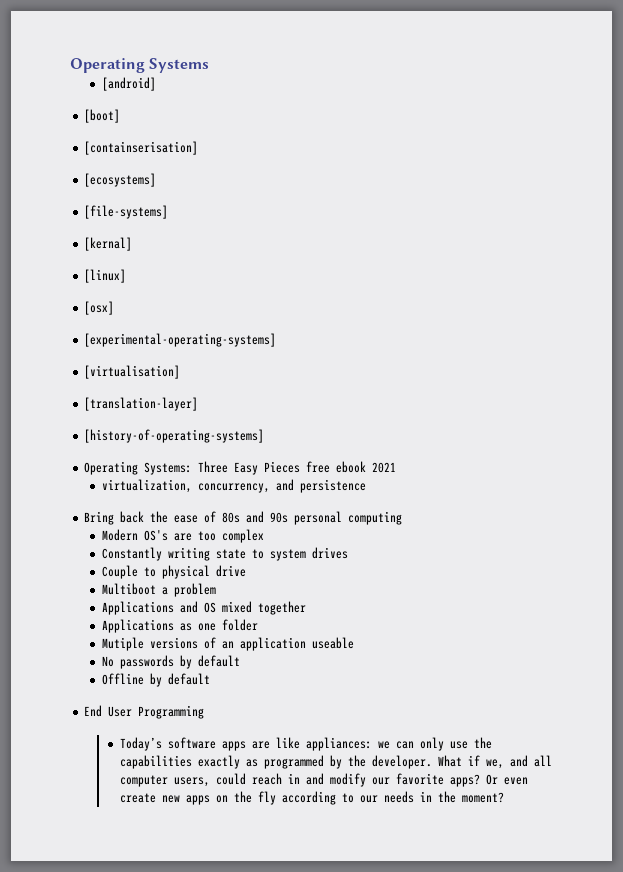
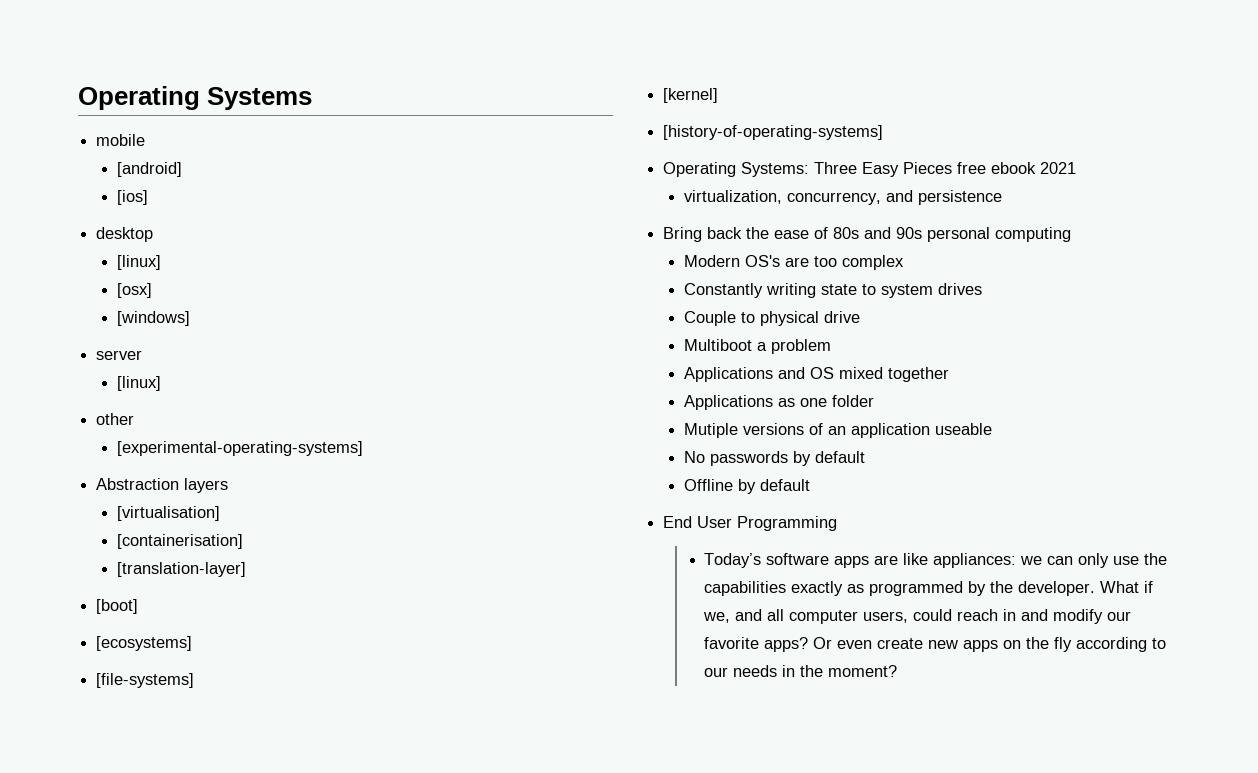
(210, 65) none -> [96,134,146,146] // mobile
(157, 84) none -> [116,190,148,205] [96,227,154,242] [116,255,161,270] [116,283,152,298] [116,311,190,326] [96,350,143,360] [116,376,161,391] [96,413,135,425] [116,441,363,456] [96,478,229,493] [116,506,220,521] [116,534,243,549] [116,562,246,577] // [ios] // desktop // [linux] // [osx] // [windows] // server // [linux] // other // [experimental-operating-systems] // Abstraction layers // [virtualisation] // [containerisation] // [translation-layer]
[84,141,199,155] // [containserisation] -> (139, 606) none
[84,237,133,251] [84,269,127,283] [84,301,115,315] [84,333,277,347] [84,365,181,379] [84,397,199,411] [kernal] // [linux] // [osx] // [experimental-operating-systems] // [virtualisation] // [translation-layer] -> [663,88,719,103] [kernel]

